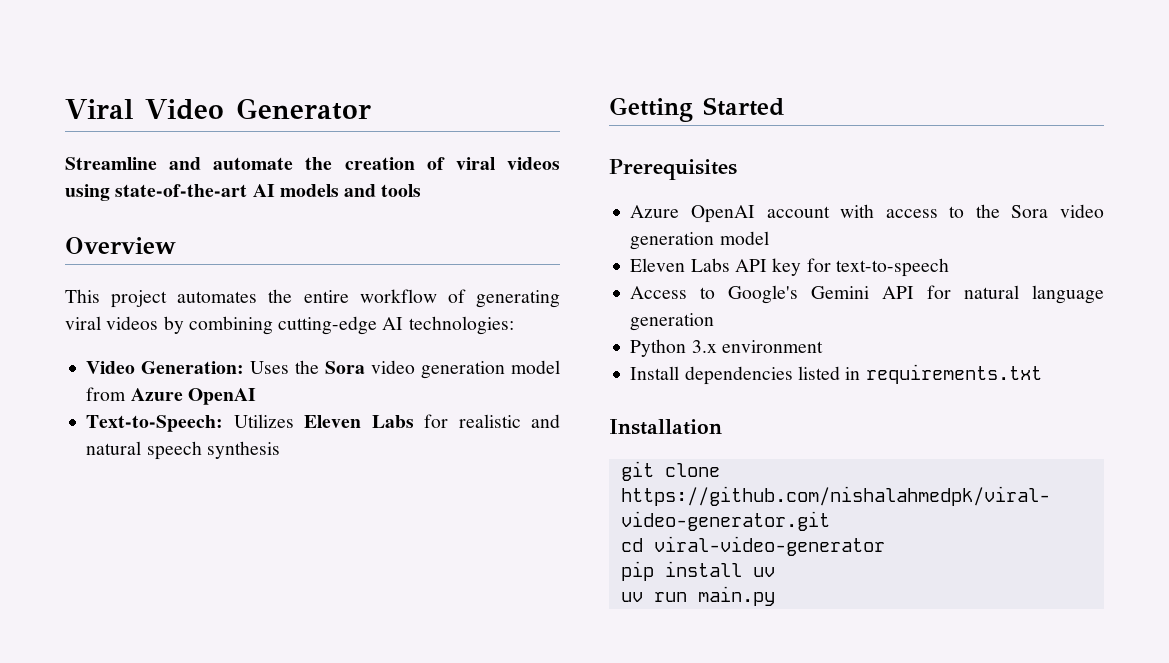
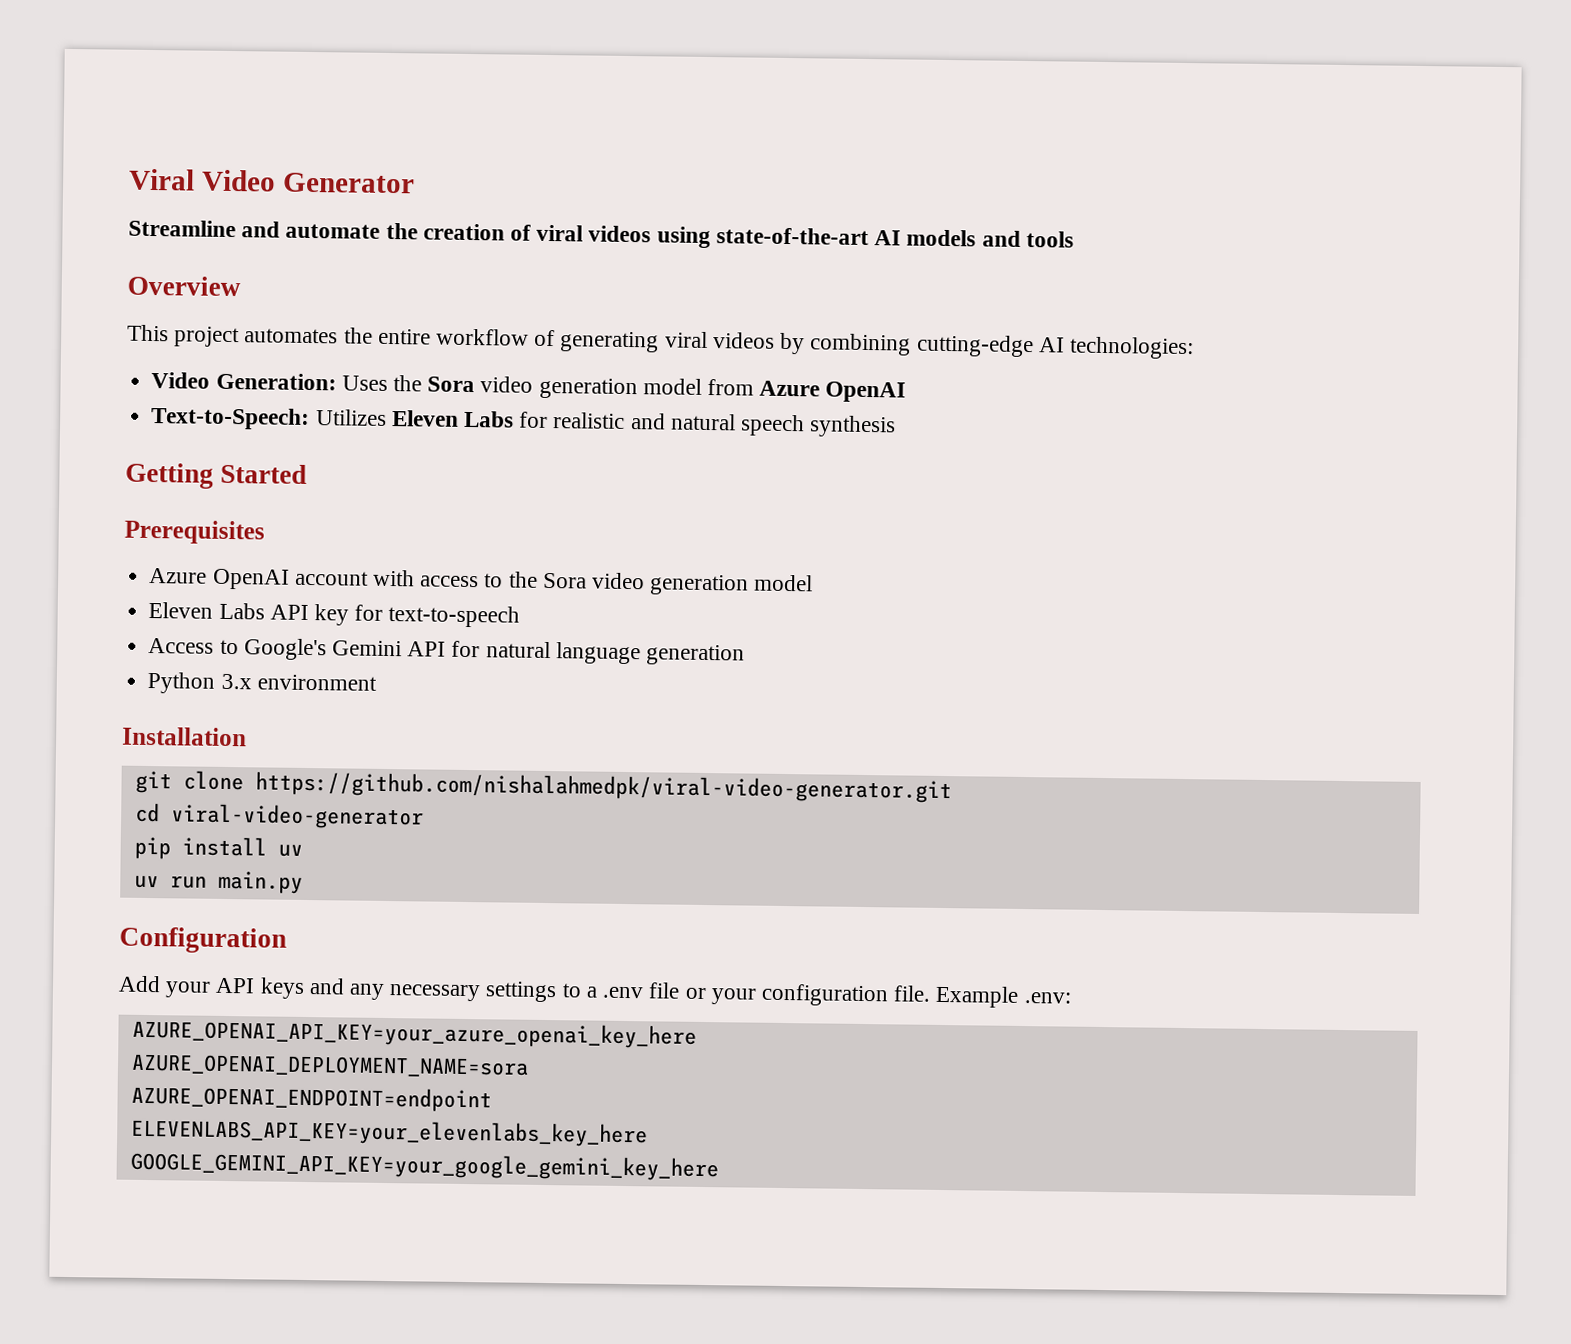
[630,364,1042,385] // Install dependencies listed in requirements.txt -> (377, 682) none
(775, 596) none -> [119,926,287,954] [118,975,1071,1008] [131,1018,697,1049] [130,1053,529,1078] [130,1084,492,1113] [130,1117,648,1148] [129,1150,719,1182] // Configuration // Add your API keys and any necessary settings to a .env file or your configuration file. Example .env: // AZURE_OPENAI_API_KEY=your_azure_openai_key_here // AZURE_OPENAI_DEPLOYMENT_NAME=sora // AZURE_OPENAI_ENDPOINT=endpoint // ELEVENLABS_API_KEY=your_elevenlabs_key_here // GOOGLE_GEMINI_API_KEY=your_google_gemini_key_here

